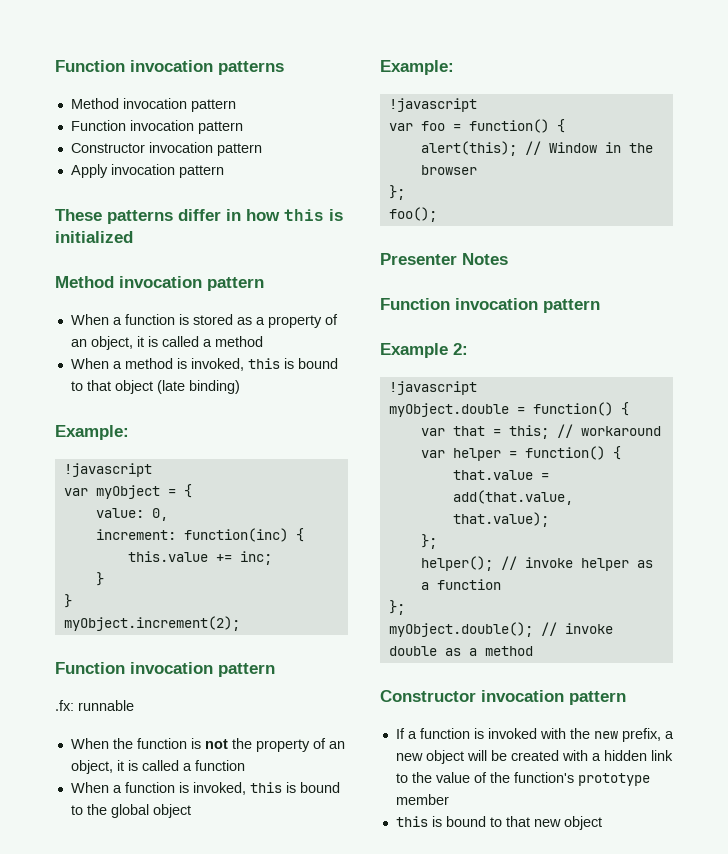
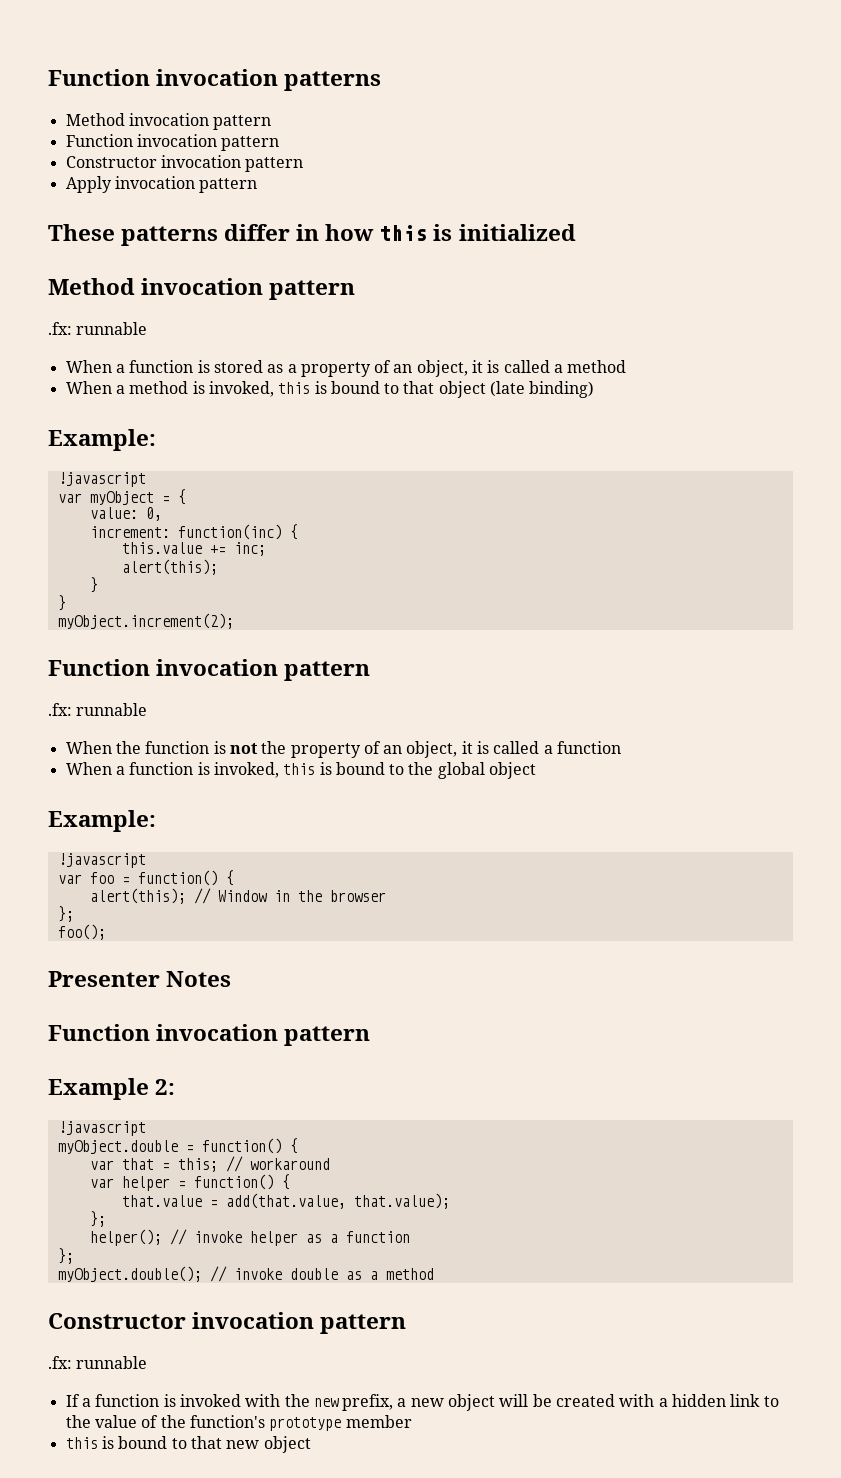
(264, 284) none -> [48,322,148,335] // .fx: runnable
(272, 558) none -> [121,559,218,575] // alert(this);
(626, 698) none -> [48,1356,148,1369] // .fx: runnable

